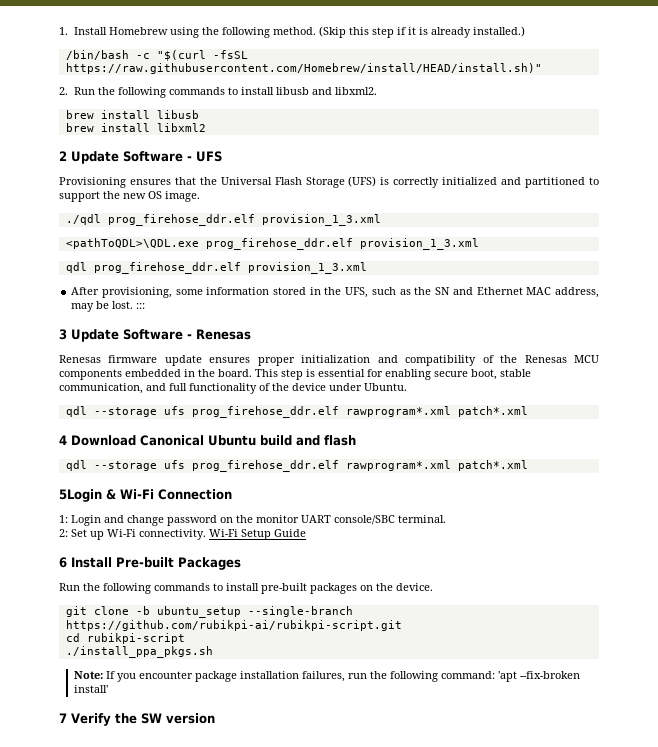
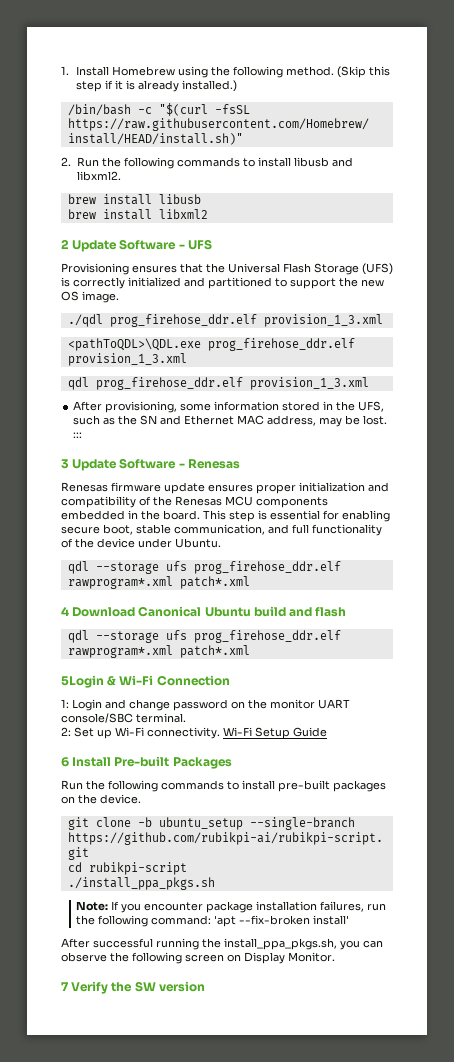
(108, 689) none -> [61,938,383,950] [61,952,335,964] // After successful running the install_ppa_pkgs.sh, you can observe the following screen on Display Monitor.

